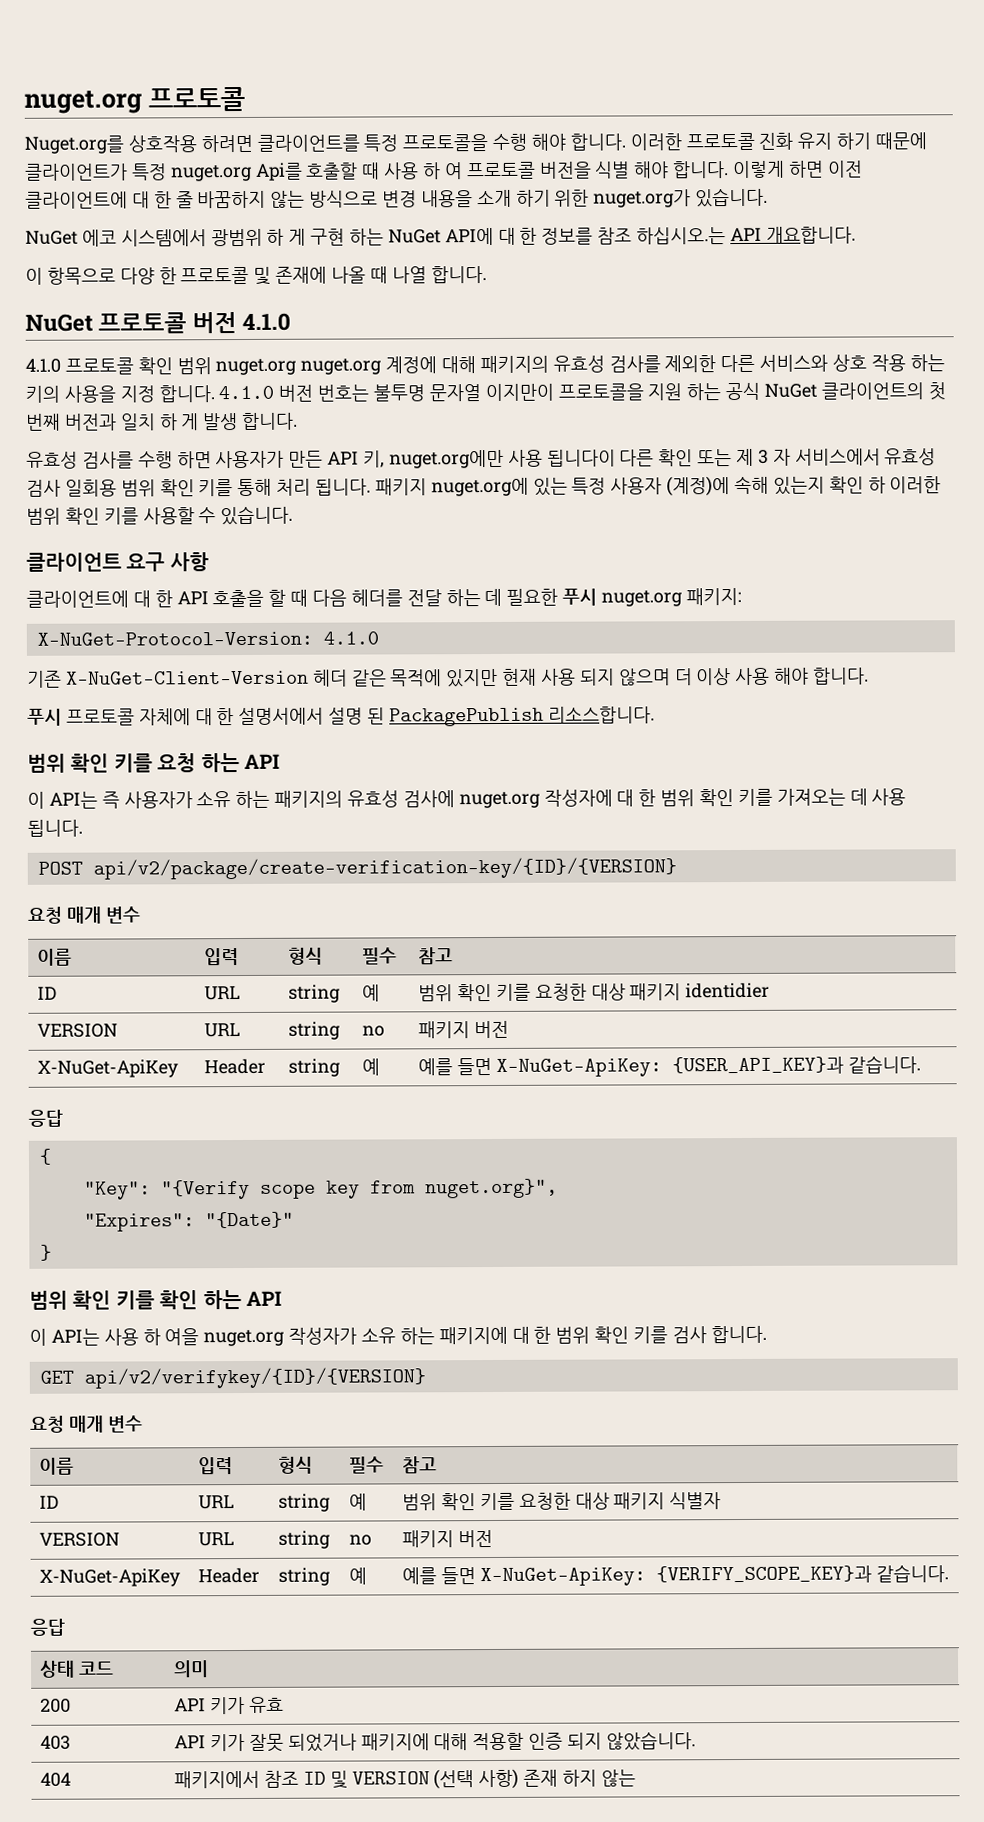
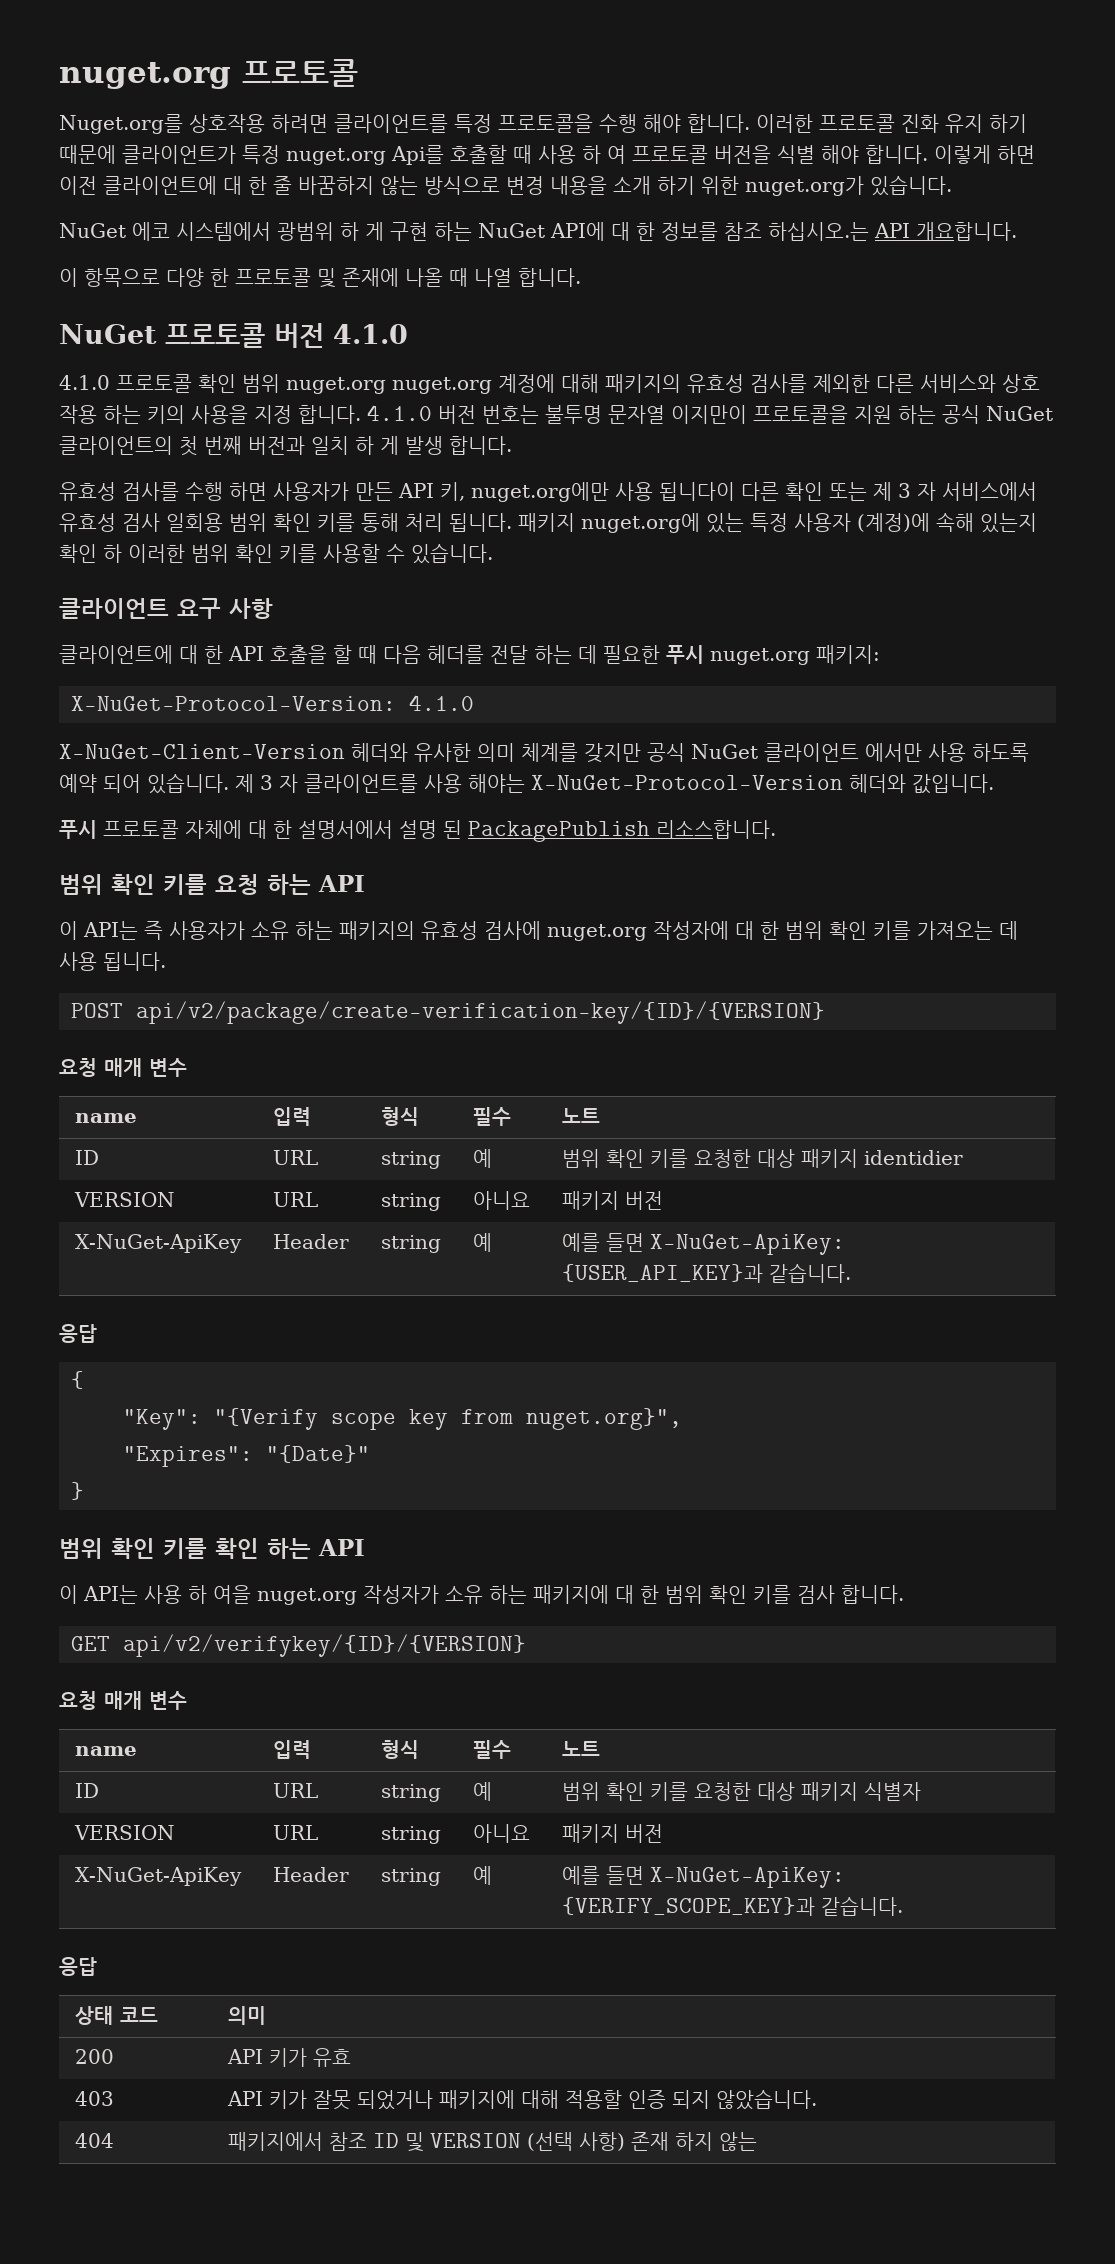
[27,667,870,688] 기존 X-NuGet-Client-Version 헤더 같은 목적에 있지만 현재 사용 되지 않으며 더 이상 사용 해야 합니다. -> [59,743,1029,763] [59,773,994,794] X-NuGet-Client-Version 헤더와 유사한 의미 체계를 갖지만 공식 NuGet 클라이언트 에서만 사용 하도록 예약 되어 있습니다. 제 3 자 클라이언트를 사용 해야는 X-NuGet-Protocol-Version 헤더와 값입니다.
[37,948,73,966] [204,948,240,966] [288,947,324,965] [362,947,398,965] [418,947,454,965] 이름 | 입력 | 형식 | 필수 | 참고 -> [74,1113,137,1123] [272,1107,311,1126] [380,1107,419,1126] [472,1107,511,1126] [561,1108,600,1123] name | 입력 | 형식 | 필수 | 노트
[362,1025,386,1037] no -> [472,1191,530,1210] 아니요
[39,1457,75,1475] [198,1457,234,1475] [278,1456,314,1474] [349,1456,385,1474] [402,1456,438,1474] 이름 | 입력 | 형식 | 필수 | 참고 -> [74,1746,137,1756] [272,1740,311,1759] [380,1740,419,1759] [472,1740,511,1759] [561,1741,600,1756] name | 입력 | 형식 | 필수 | 노트
[349,1534,373,1546] no -> [472,1824,530,1843] 아니요

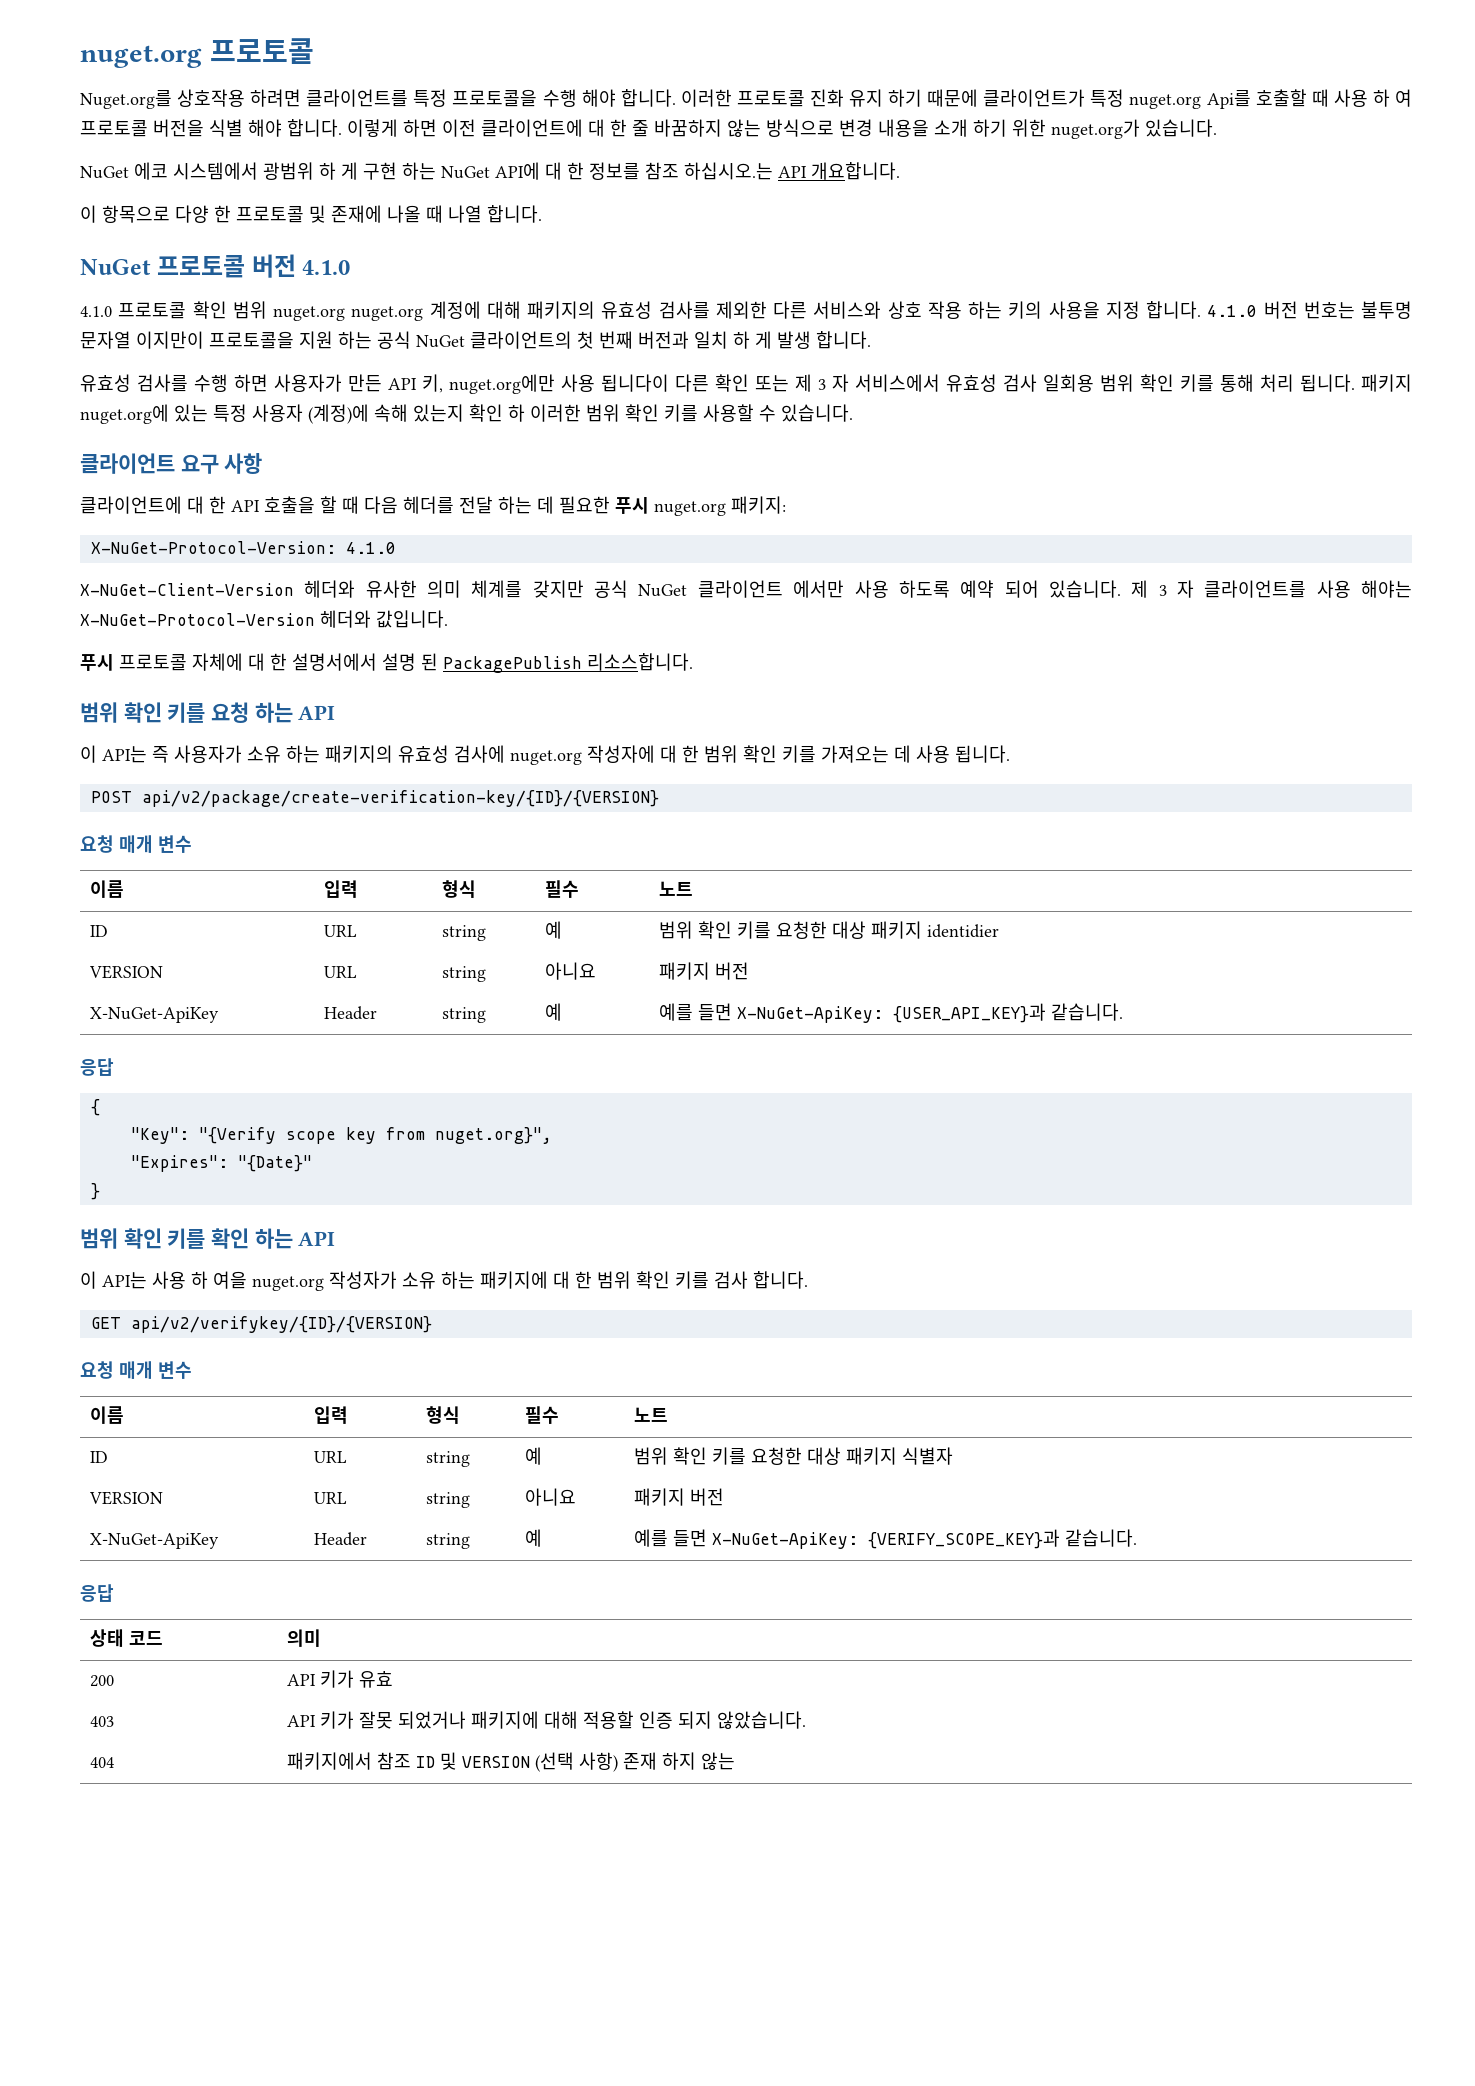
[74,1113,137,1123] name -> [90,880,125,898] 이름
[74,1746,137,1756] name -> [90,1406,125,1424] 이름

